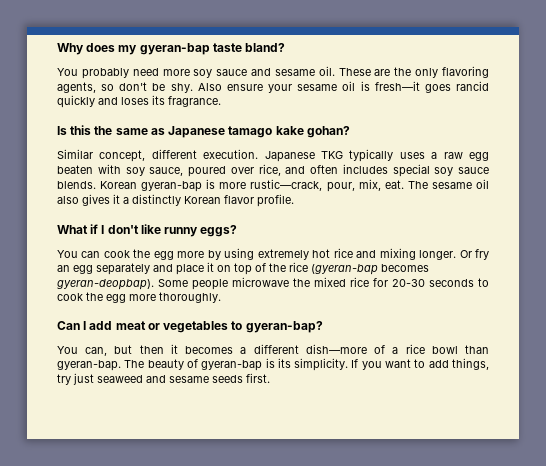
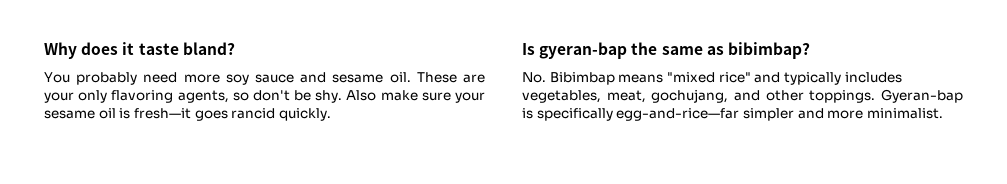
[118,43,210,55] my gyeran-bap -> [122,42,135,55] it
[394,67,412,76] the -> [44,92,74,103] your
[226,84,263,91] ensure -> [380,90,451,101] make sure
[57,95,221,108] quickly and loses its fragrance. -> [278,108,331,121] quickly.
[70,125,92,135] this -> [539,42,628,59] gyeran-bap
[168,126,350,138] [57,149,489,162] [57,164,489,177] [57,179,489,192] [57,194,294,207] [57,224,238,237] [57,248,489,260] [57,262,429,275] [57,277,489,290] [57,292,221,303] [57,321,323,333] [57,344,489,356] [57,358,490,371] [57,373,270,385] Japanese tamago kake gohan? // Similar concept, different execution. Japanese TKG typically uses a raw egg beaten with soy sauce, poured over rice, and often includes special soy sauce blends. Korean gyeran-bap is more rustic—crack, pour, mix, eat. The sesame oil also gives it a distinctly Korean flavor profile. // What if I don't like runny eggs? // You can cook the egg more by using extremely hot rice and mixing longer. Or fry an egg separately and place it on top of the rice (gyeran-bap becomes gyeran-deopbap). Some people microwave the mixed rice for 20-30 seconds to cook the egg more thoroughly. // Can I add meat or vegetables to gyeran-bap? // You can, but then it becomes a different dish—more of a rice bowl than gyeran-bap. The beauty of gyeran-bap is its simplicity. If you want to add things, try just seaweed and sesame seeds first. -> [727,42,810,59] [522,72,902,85] [522,89,963,103] [522,108,943,121] bibimbap? // No. Bibimbap means "mixed rice" and typically includes vegetables, meat, gochujang, and other toppings. Gyeran-bap is specifically egg-and-rice—far simpler and more minimalist.

